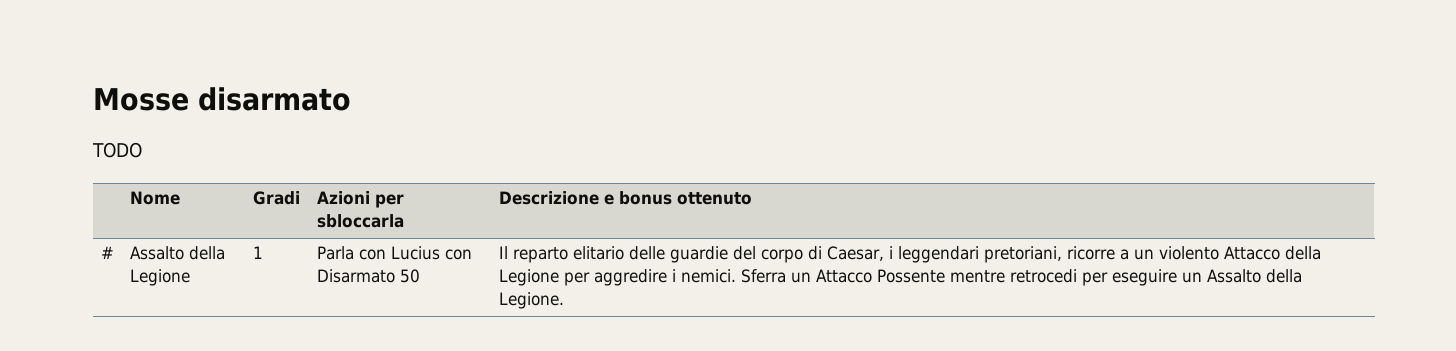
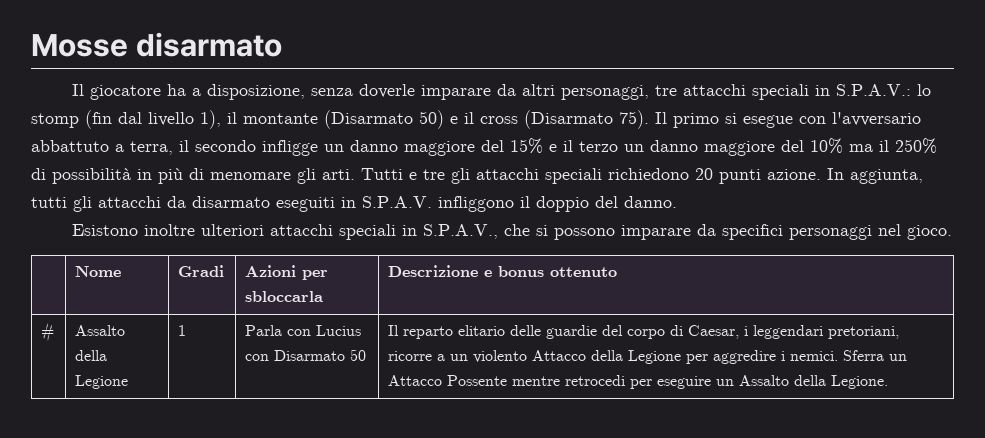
[92,142,142,158] TODO -> [71,84,931,100] [31,110,921,129] [31,138,937,156] [31,168,923,184] [31,196,677,212] [71,224,952,240] Il giocatore ha a disposizione, senza doverle imparare da altri personaggi, tre attacchi speciali in S.P.A.V.: lo stomp (fin dal livello 1), il montante (Disarmato 50) e il cross (Disarmato 75). Il primo si esegue con l'avversario abbattuto a terra, il secondo infligge un danno maggiore del 15% e il terzo un danno maggiore del 10% ma il 250% di possibilità in più di menomare gli arti. Tutti e tre gli attacchi speciali richiedono 20 punti azione. In aggiunta, tutti gli attacchi da disarmato eseguiti in S.P.A.V. infliggono il doppio del danno. // Esistono inoltre ulteriori attacchi speciali in S.P.A.V., che si possono imparare da specifici personaggi nel gioco.

